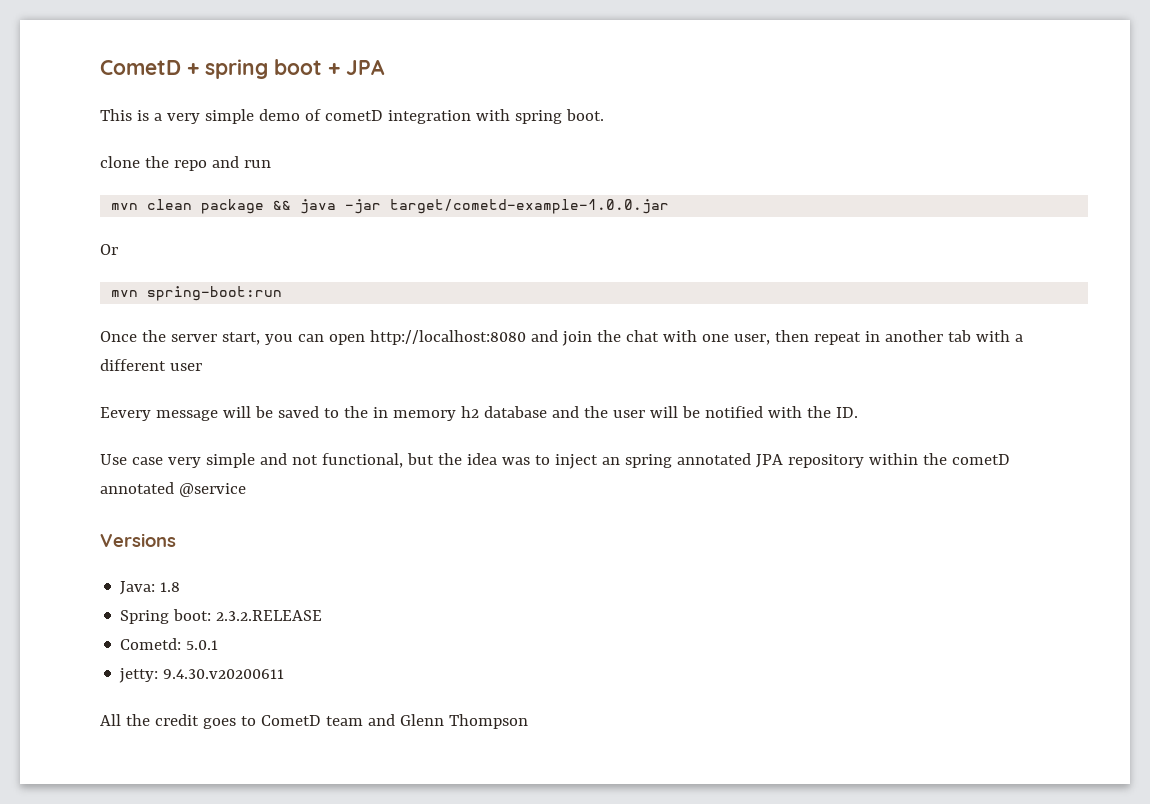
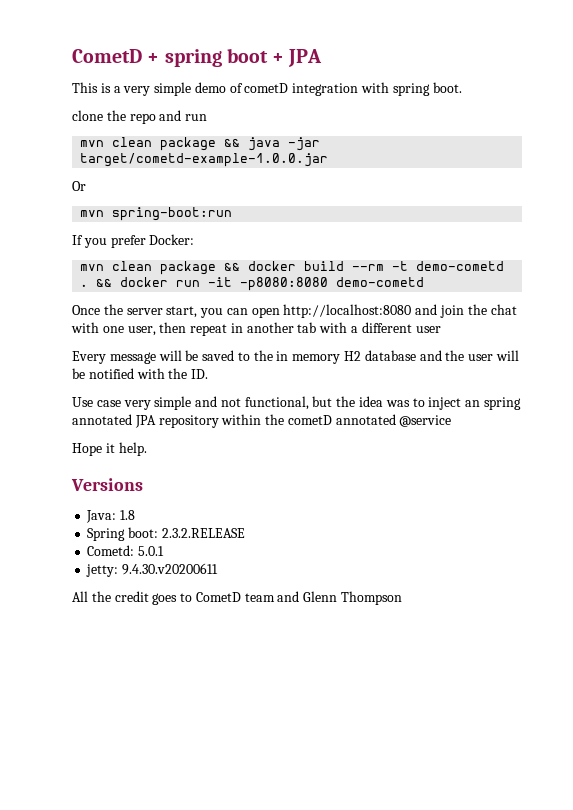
(283, 293) none -> [72,234,195,248] [80,261,505,275] [80,277,425,291] // If you prefer Docker: // mvn clean package && docker build --rm -t demo-cometd . && docker run -it -p8080:8080 demo-cometd
[100,407,151,421] Eevery -> [72,351,106,364] Every
[460,406,479,418] h2 -> [344,351,362,361] H2
(246, 490) none -> [72,442,147,456] // Hope it help.

